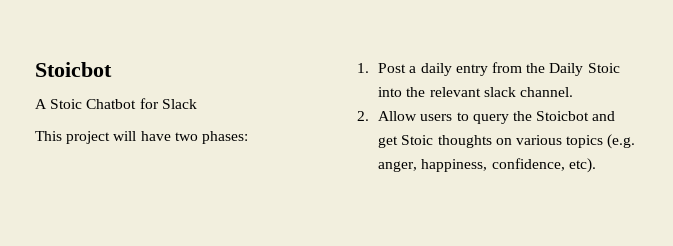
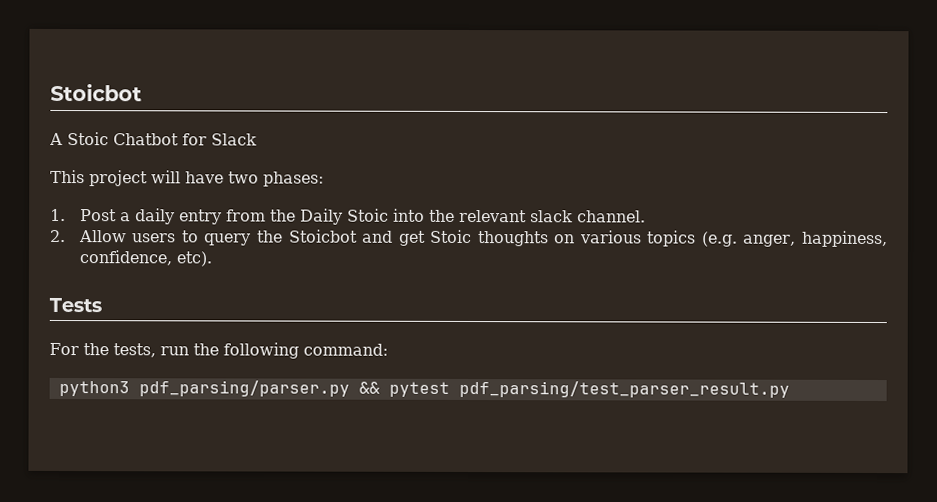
(596, 165) none -> [49,297,102,313] [49,342,388,359] [58,380,790,398] // Tests // For the tests, run the following command: // python3 pdf_parsing/parser.py && pytest pdf_parsing/test_parser_result.py

